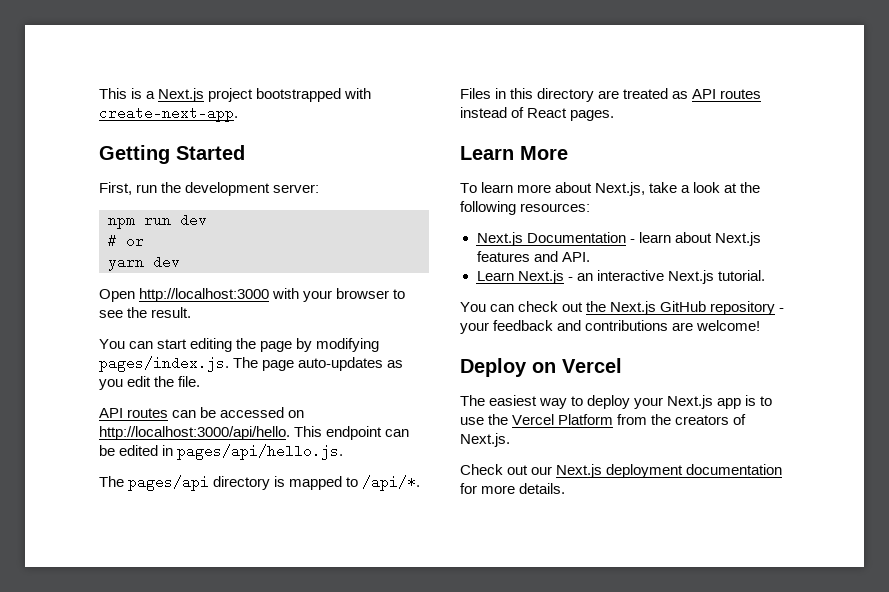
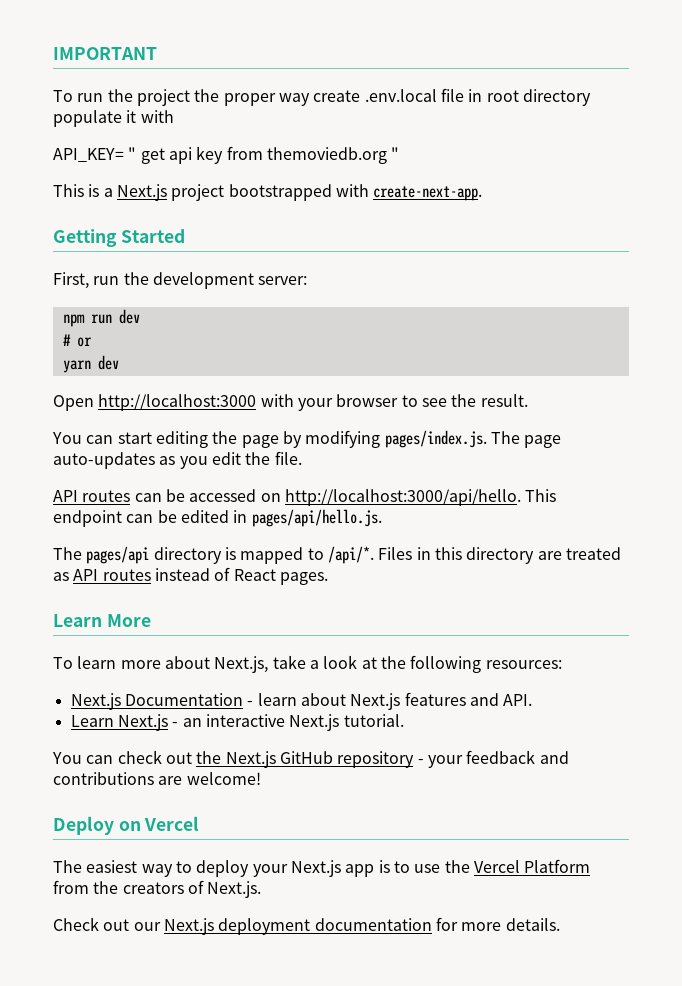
(99, 93) none -> [53,47,157,60] [53,88,591,106] [53,110,174,127] [53,146,400,164] IMPORTANT // To run the project the proper way create .env.local file in root directory populate it with // API_KEY= " get api key from themoviedb.org " //

